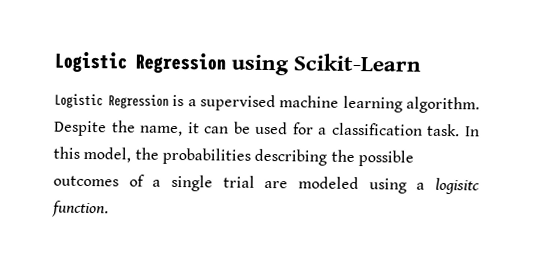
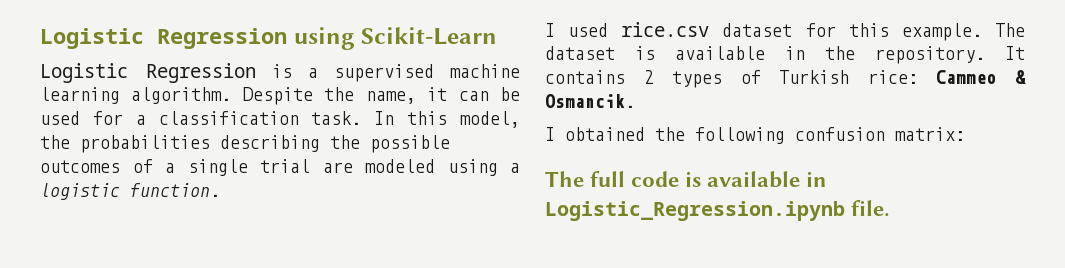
[435,177,481,195] logisitc -> [40,183,120,200] logistic
(109, 209) none -> [545,22,1025,41] [545,46,1025,64] [545,70,1026,88] [545,94,635,108] [545,127,965,144] [545,171,828,188] [545,200,891,221] // I used rice.csv dataset for this example. The dataset is available in the repository. It contains 2 types of Turkish rice: Cammeo & Osmancik. // I obtained the following confusion matrix: // The full code is available in Logistic_Regression.ipynb file.

